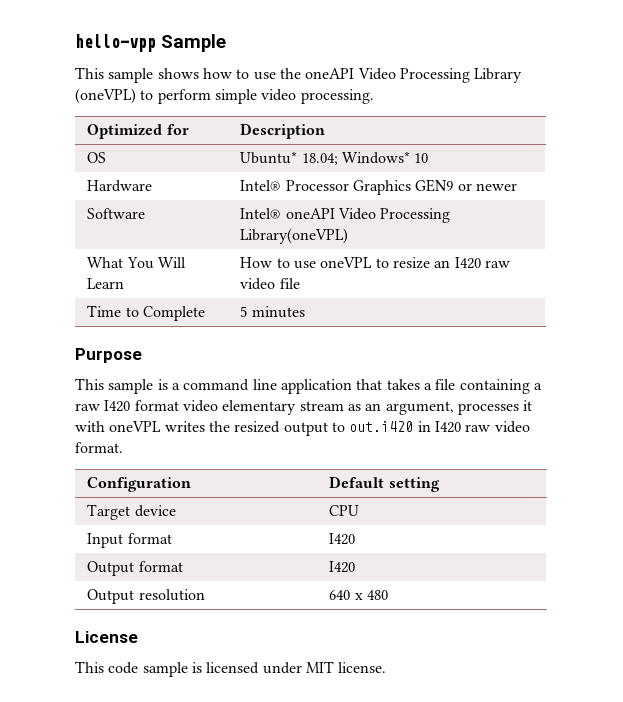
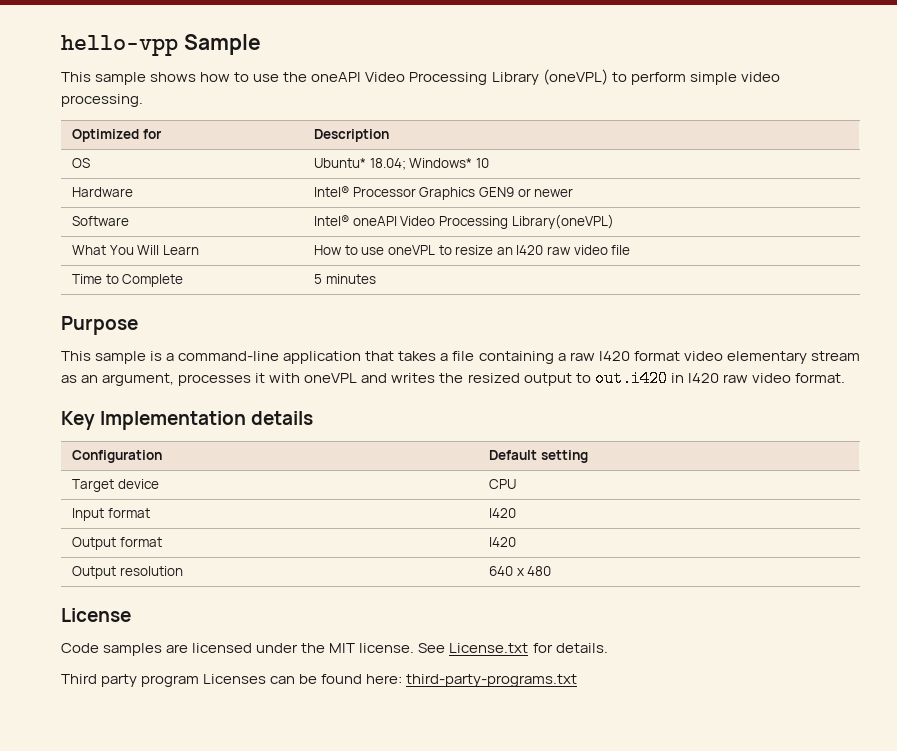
[183,379,277,391] command line -> [178,351,280,361] command-line
(162, 426) none -> [361,373,388,383] and
(123, 447) none -> [61,411,314,430] // Key Implementation details
[75,661,202,677] This code sample is -> [61,643,189,656] Code samples are
(302, 668) none -> [301,643,326,653] the
(387, 667) none -> [418,643,608,653] [61,674,578,687] See License.txt for details. // Third party program Licenses can be found here: third-party-programs.txt

